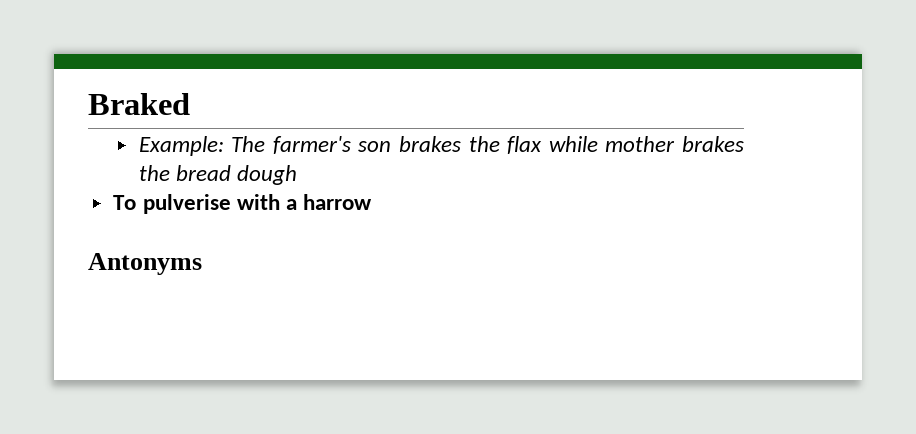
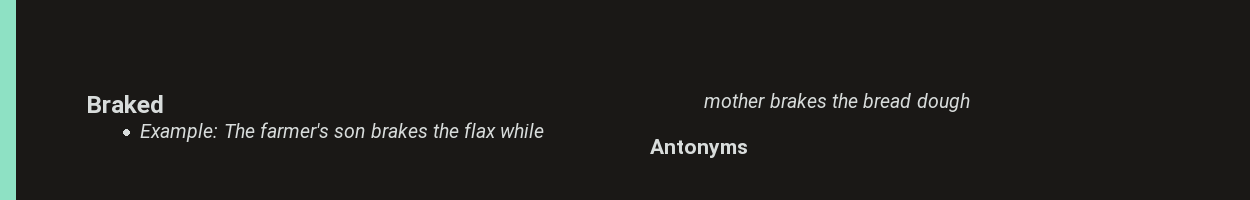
[113,194,373,214] // To pulverise with a harrow -> (970, 102) none

